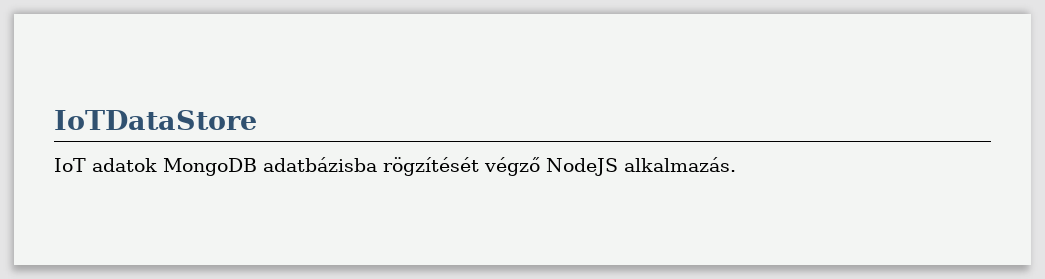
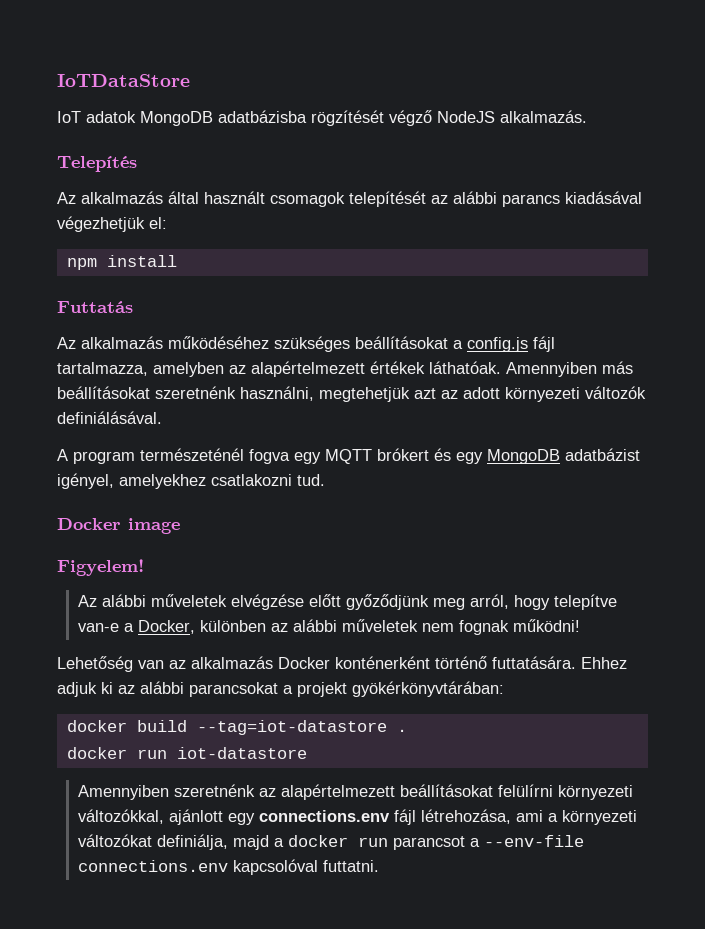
(736, 164) none -> [57,156,137,172] [57,191,642,207] [57,216,167,232] [66,255,177,270] [57,301,133,313] [57,336,555,352] [57,361,633,377] [57,386,646,402] [57,411,162,424] [57,448,640,464] [57,473,325,489] [57,518,180,534] [57,559,144,576] [77,594,617,610] [77,619,580,635] [57,656,627,672] [57,681,504,697] [66,720,407,735] [66,747,307,759] [77,784,633,800] [77,809,637,825] [77,834,584,850] [77,859,379,875] // Telepítés // Az alkalmazás által használt csomagok telepítését az alábbi parancs kiadásával végezhetjük el: // npm install // Futtatás // Az alkalmazás működéséhez szükséges beállításokat a config.js fájl tartalmazza, amelyben az alapértelmezett értékek láthatóak. Amennyiben más beállításokat szeretnénk használni, megtehetjük azt az adott környezeti változók definiálásával. // A program természeténél fogva egy MQTT brókert és egy MongoDB adatbázist igényel, amelyekhez csatlakozni tud. // Docker image // Figyelem! // Az alábbi műveletek elvégzése előtt győződjünk meg arról, hogy telepítve van-e a Docker, különben az alábbi műveletek nem fognak működni! // Lehetőség van az alkalmazás Docker konténerként történő futtatására. Ehhez adjuk ki az alábbi parancsokat a projekt gyökérkönyvtárában: // docker build --tag=iot-datastore . // docker run iot-datastore // Amennyiben szeretnénk az alapértelmezett beállításokat felülírni környezeti változókkal, ajánlott egy connections.env fájl létrehozása, ami a környezeti változókat definiálja, majd a docker run parancsot a --env-file connections.env kapcsolóval futtatni.

